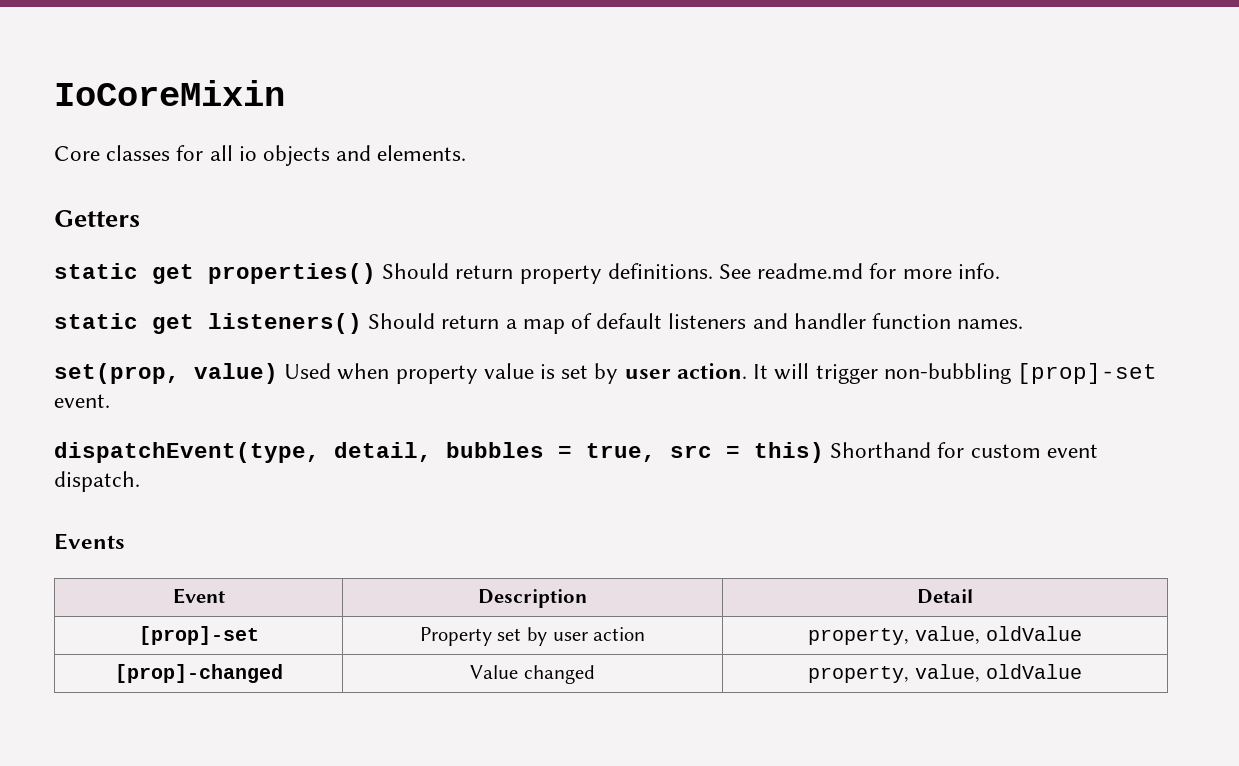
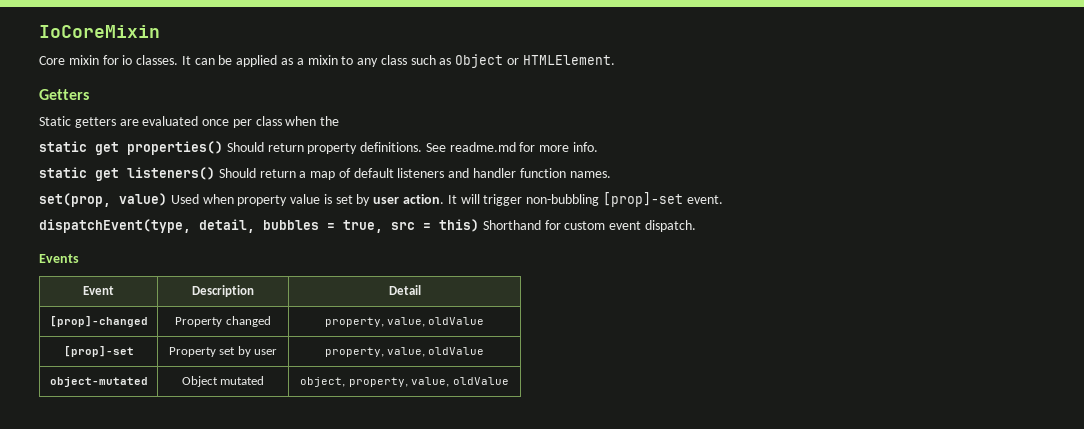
[106,145,467,166] [54,210,140,227] classes for all io objects and elements. // Getters -> [68,54,615,68] [39,89,89,100] [39,116,340,128] mixin for io classes. It can be applied as a mixin to any class such as Object or HTMLElement. // Getters // Static getters are evaluated once per class when the
(973, 596) none -> [49,316,148,327] [175,316,271,327] [324,317,485,327] // [prop]-changed | Property changed | property, value, oldValue
[593,627,646,641] [808,626,1082,645] [114,664,283,683] [470,665,595,684] action | property, value, oldValue // [prop]-changed | Value changed | -> [324,347,485,357] [49,377,148,387] [181,376,265,387] [300,377,346,387] | property, value, oldValue // object-mutated | Object mutated | object,

